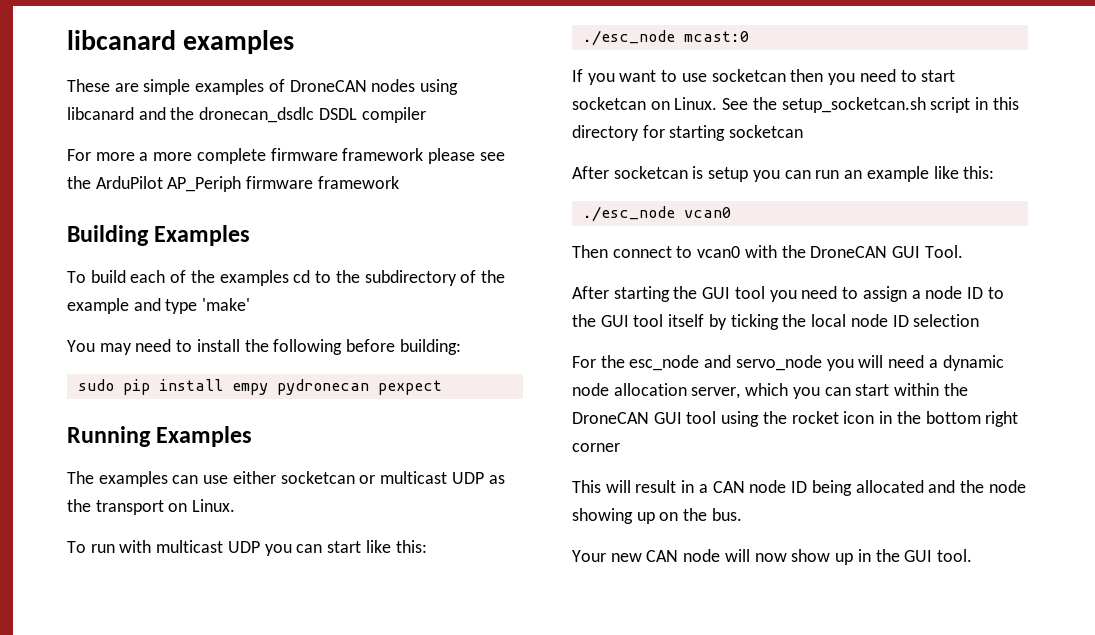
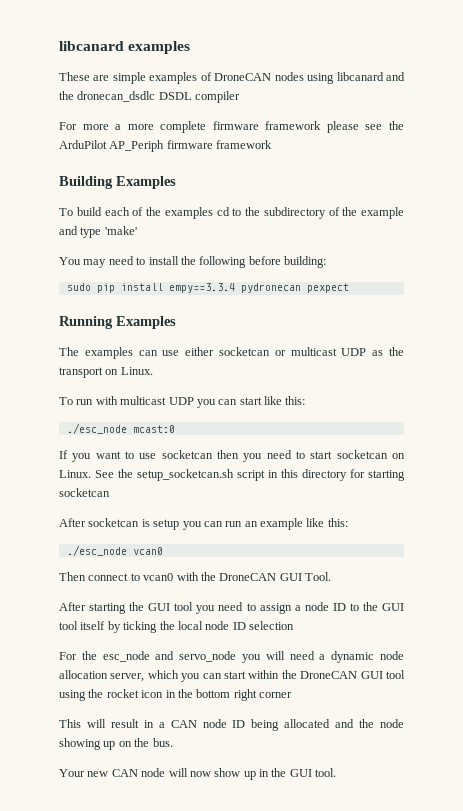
[231,383,268,395] empy -> [168,283,235,293] empy==3.3.4

